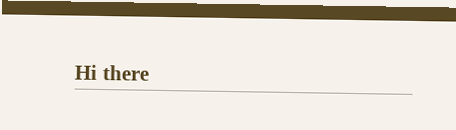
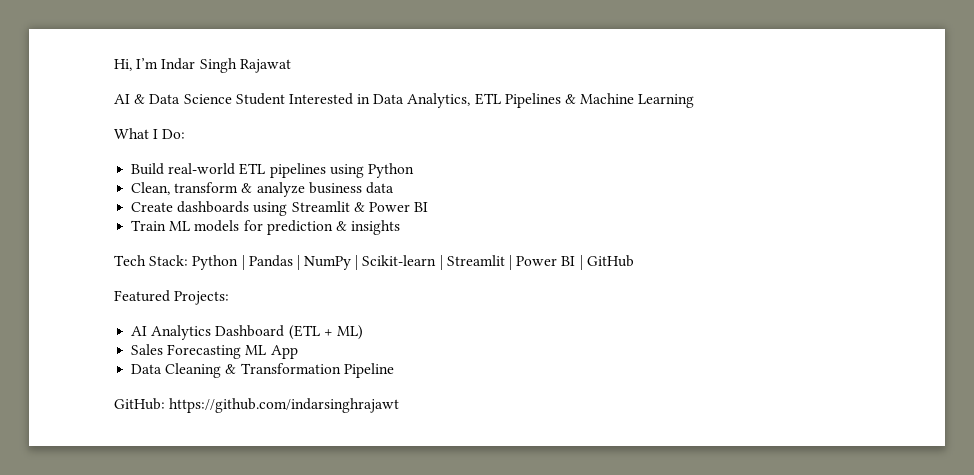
[74,64,149,81] Hi there -> [114,58,291,73] [114,93,695,108] [114,128,186,139] [131,163,414,178] [131,182,394,197] [131,201,429,216] [131,220,401,235] [114,255,634,270] [114,290,230,305] [131,325,363,340] [131,344,298,359] [131,363,394,378] [114,398,400,413] Hi, I’m Indar Singh Rajawat // AI & Data Science Student Interested in Data Analytics, ETL Pipelines & Machine Learning // What I Do: // Build real-world ETL pipelines using Python // Clean, transform & analyze business data // Create dashboards using Streamlit & Power BI // Train ML models for prediction & insights // Tech Stack: Python | Pandas | NumPy | Scikit-learn | Streamlit | Power BI | GitHub // Featured Projects: // AI Analytics Dashboard (ETL + ML) // Sales Forecasting ML App // Data Cleaning & Transformation Pipeline // GitHub: https://github.com/indarsinghrajawt

